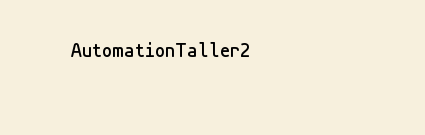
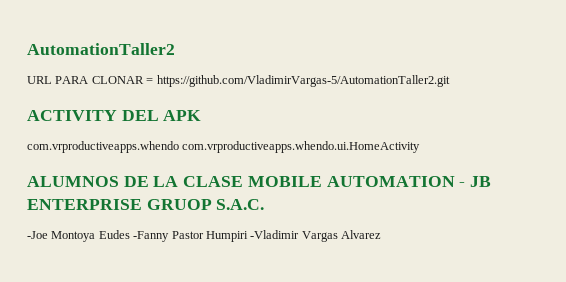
(251, 49) none -> [27,75,450,87] [27,110,202,121] [27,141,421,153] [27,176,492,187] [27,199,265,210] [27,230,381,242] // URL PARA CLONAR = https://github.com/VladimirVargas-5/AutomationTaller2.git // ACTIVITY DEL APK // com.vrproductiveapps.whendo com.vrproductiveapps.whendo.ui.HomeActivity // ALUMNOS DE LA CLASE MOBILE AUTOMATION - JB ENTERPRISE GRUOP S.A.C. // -Joe Montoya Eudes -Fanny Pastor Humpiri -Vladimir Vargas Alvarez

